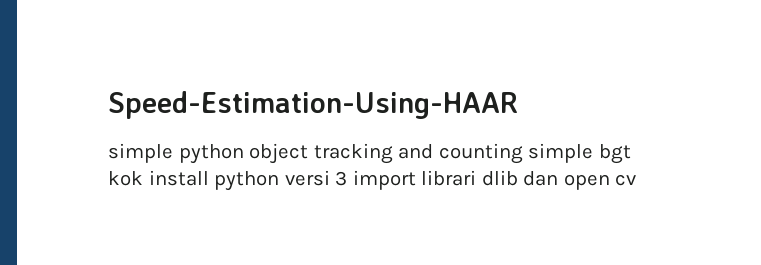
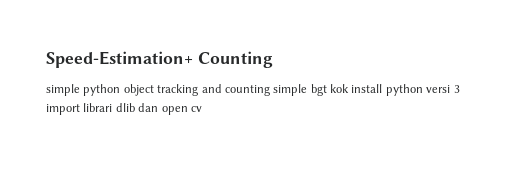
[108,91,518,119] Speed-Estimation-Using-HAAR -> [46,51,273,68] Speed-Estimation+ Counting

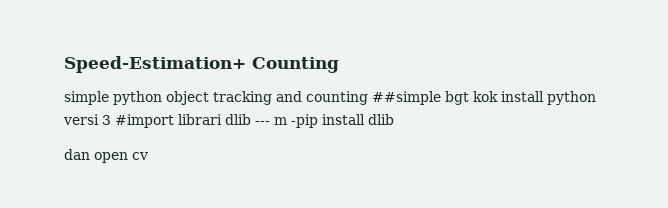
[273,84,308,96] simple -> [372,91,441,105] ##simple
[46,104,80,115] import -> [115,114,174,128] #import
(135, 107) none -> [255,114,394,128] --- m -pip install dlib //

